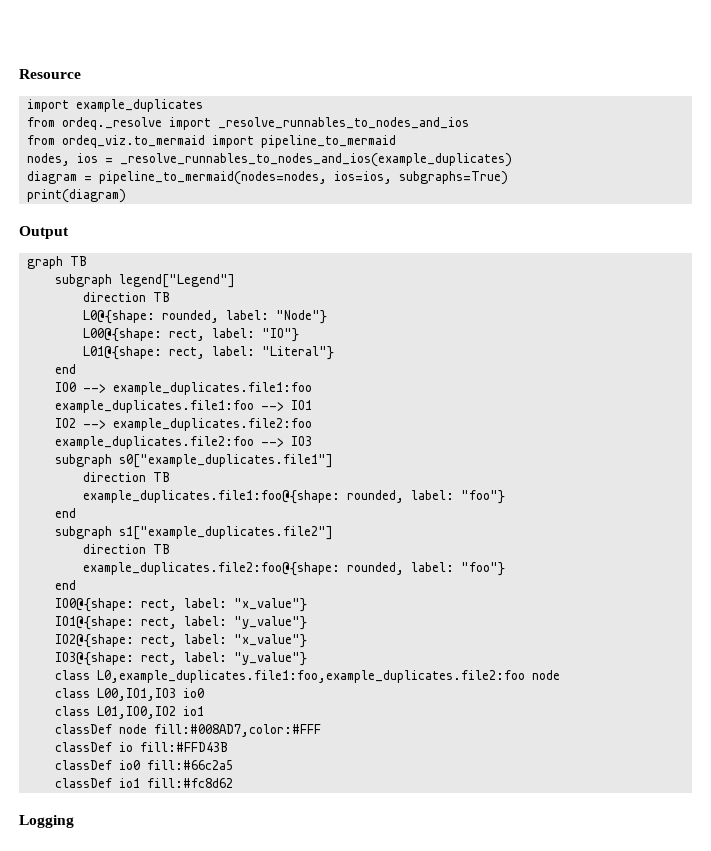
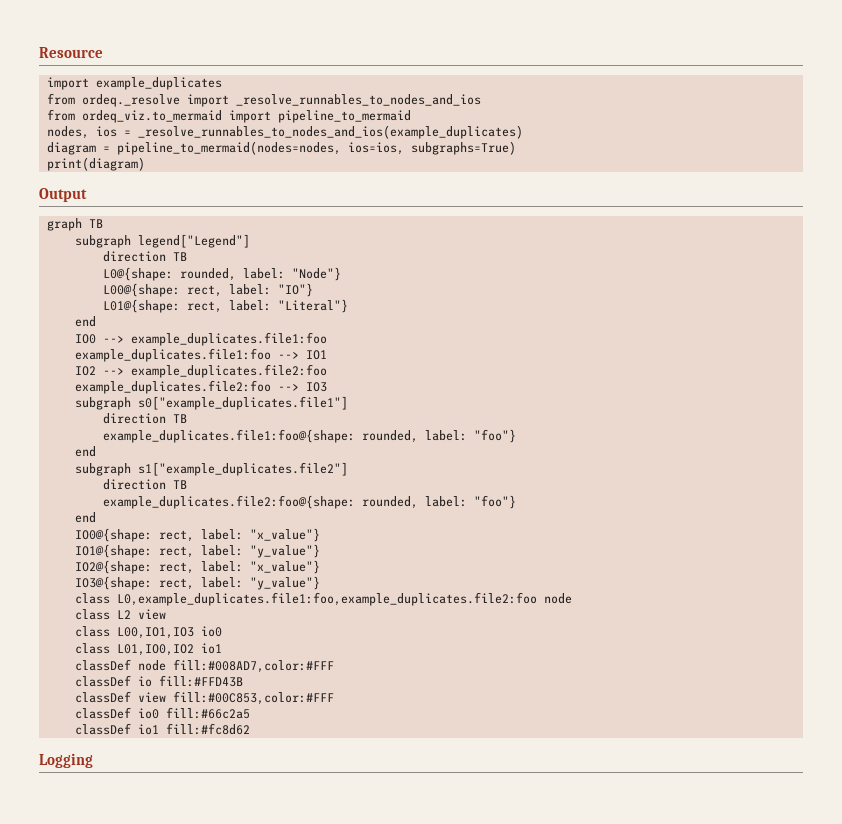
(561, 675) none -> [74,609,166,620] // class L2 view
(229, 747) none -> [74,691,334,705] // classDef view fill:#00C853,color:#FFF

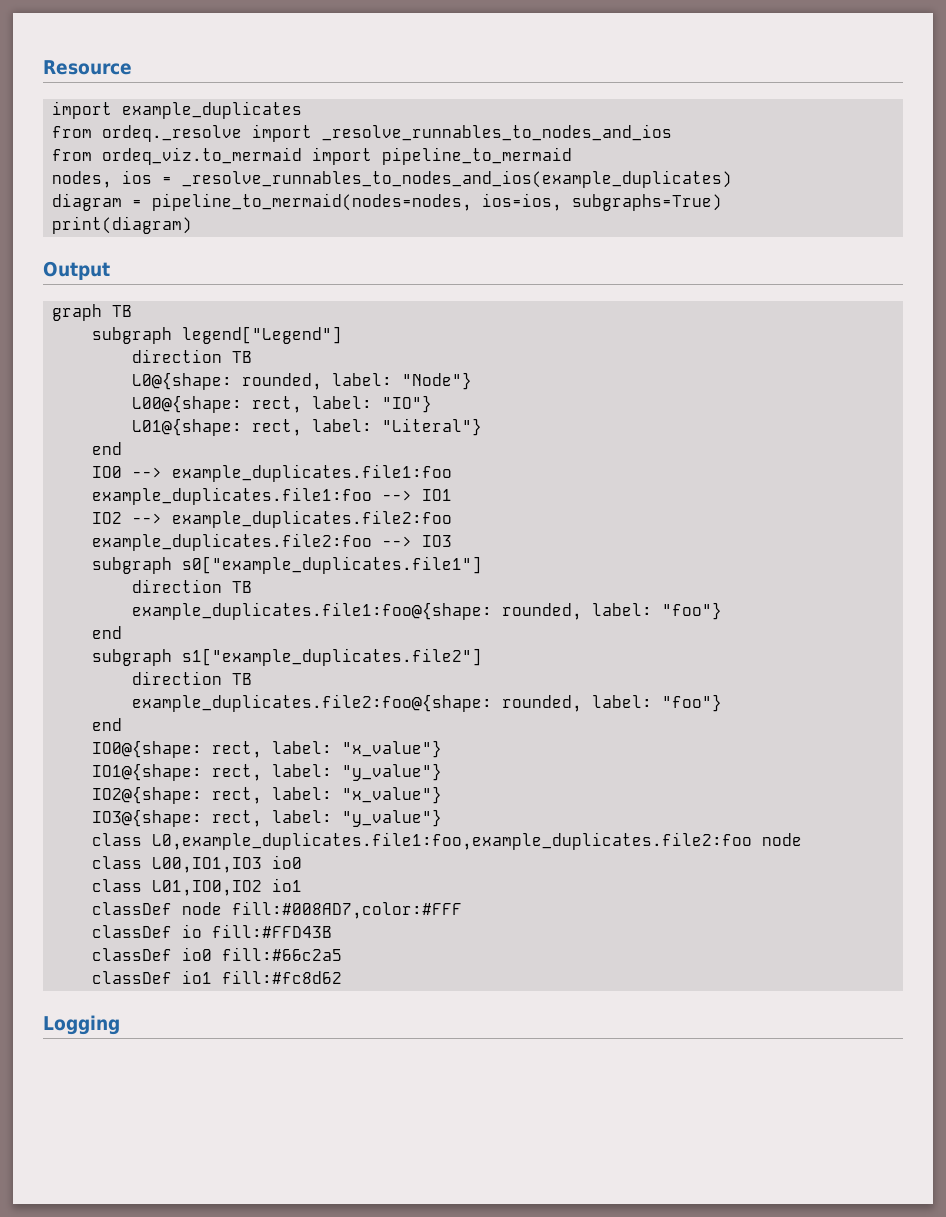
[74,609,166,620] // class L2 view -> (803, 839) none
[74,691,334,705] // classDef view fill:#00C853,color:#FFF -> (333, 931) none

